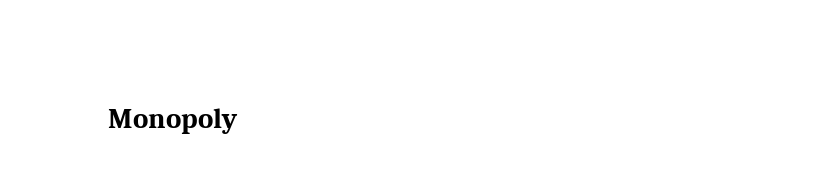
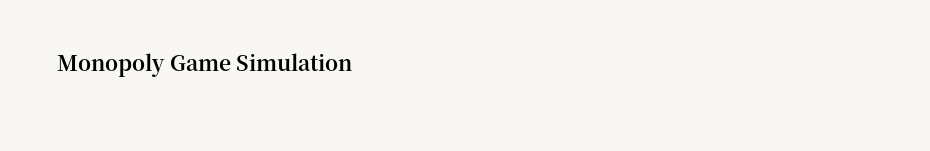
(238, 121) none -> [169,53,353,71] Game Simulation

